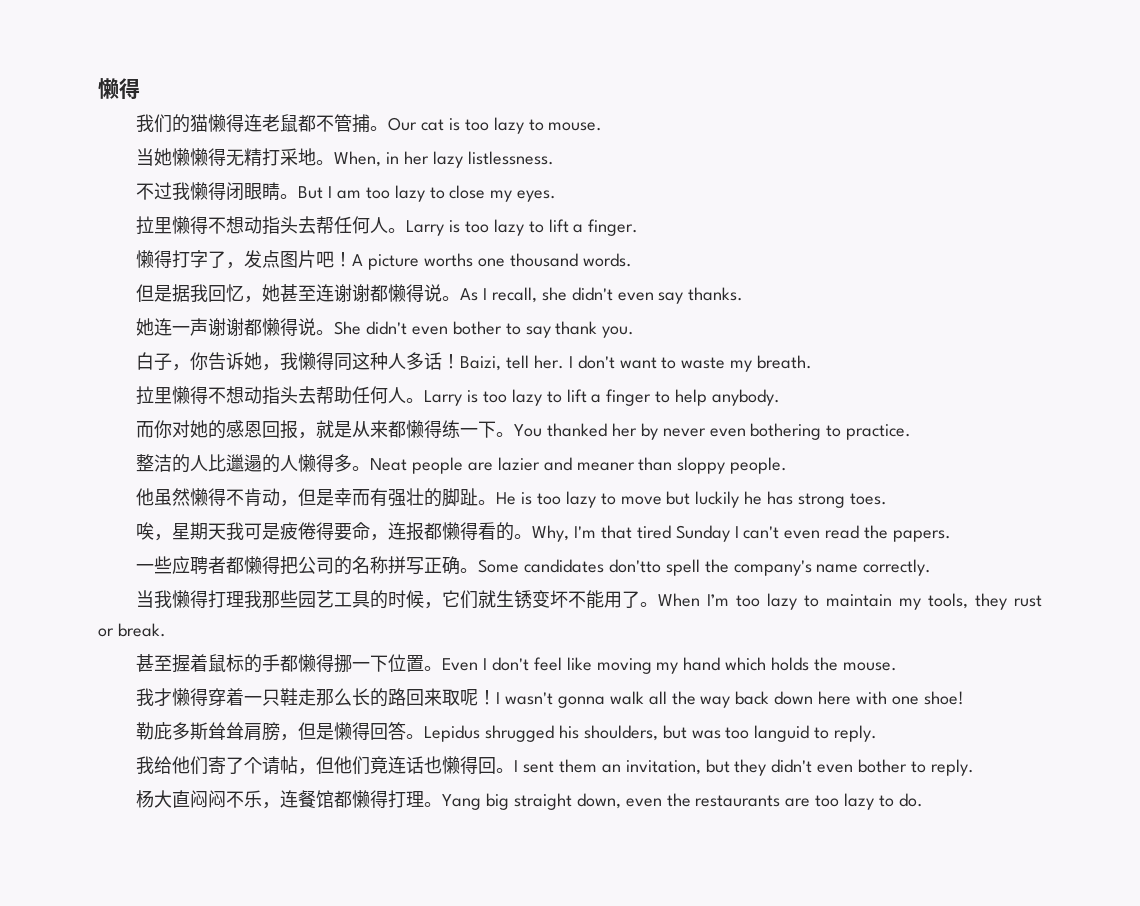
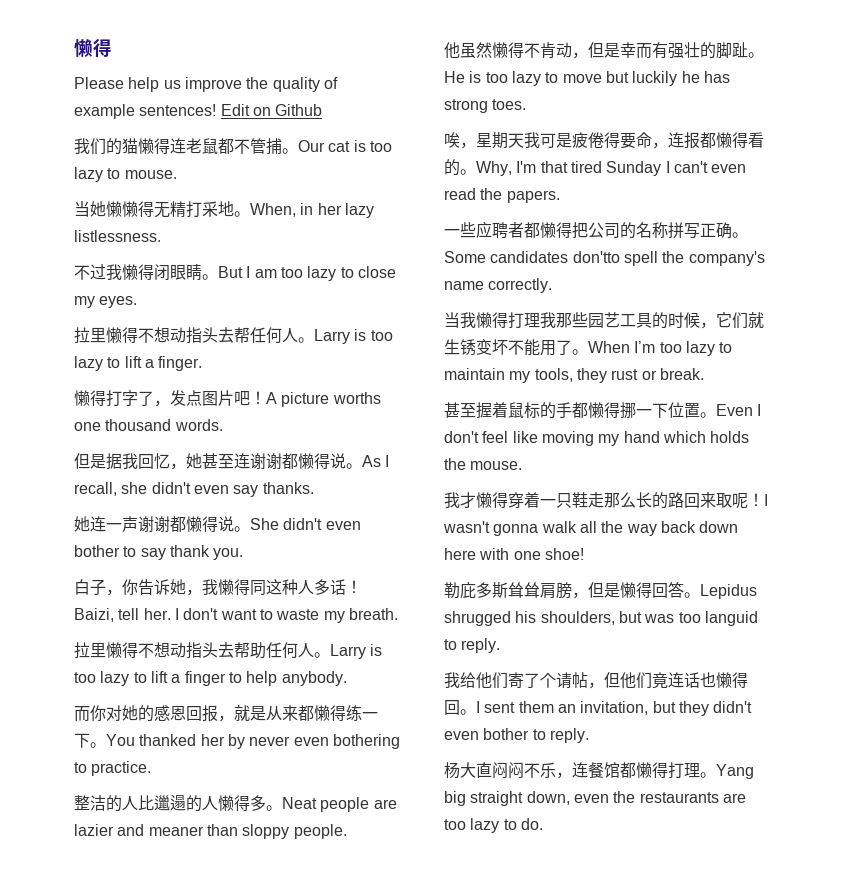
[98,78,140,99] 懒得 -> [74,39,112,57] [74,77,338,92] [74,104,323,119] 懒得 // Please help us improve the quality of example sentences! Edit on Github

